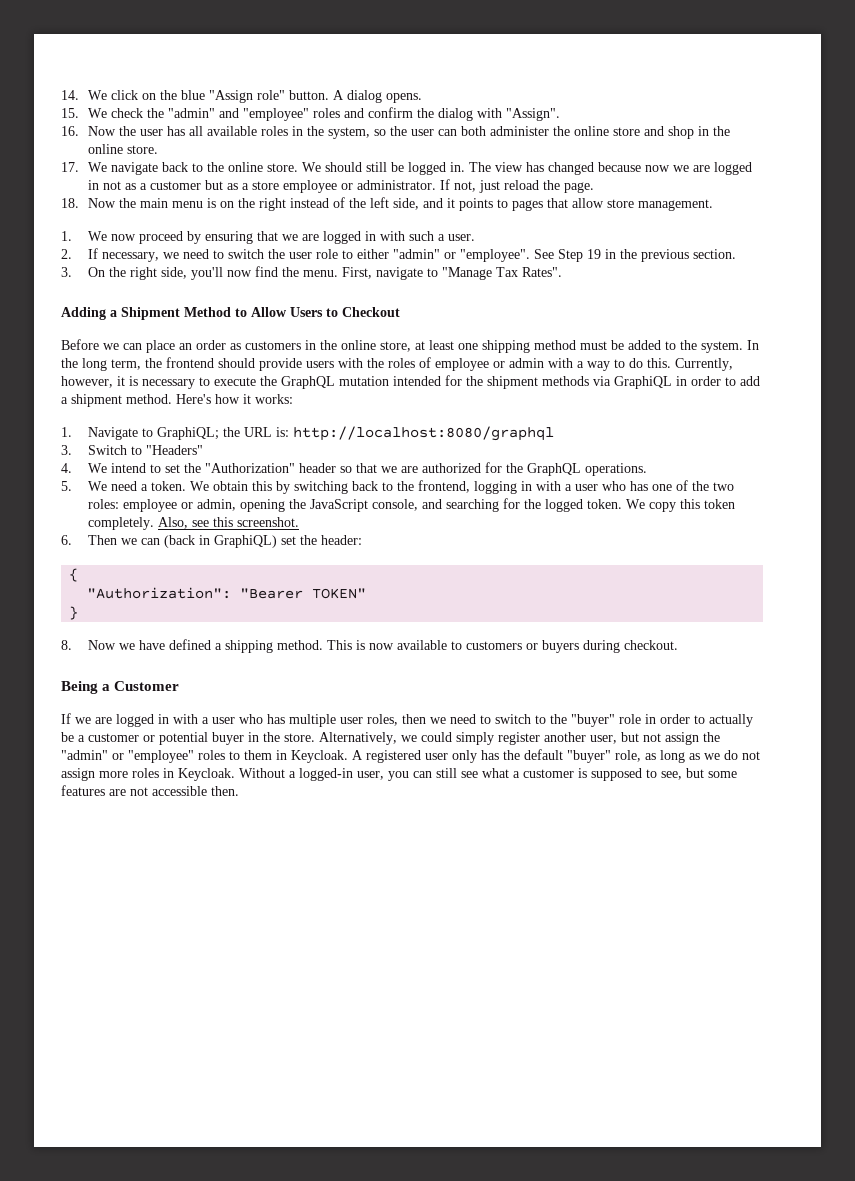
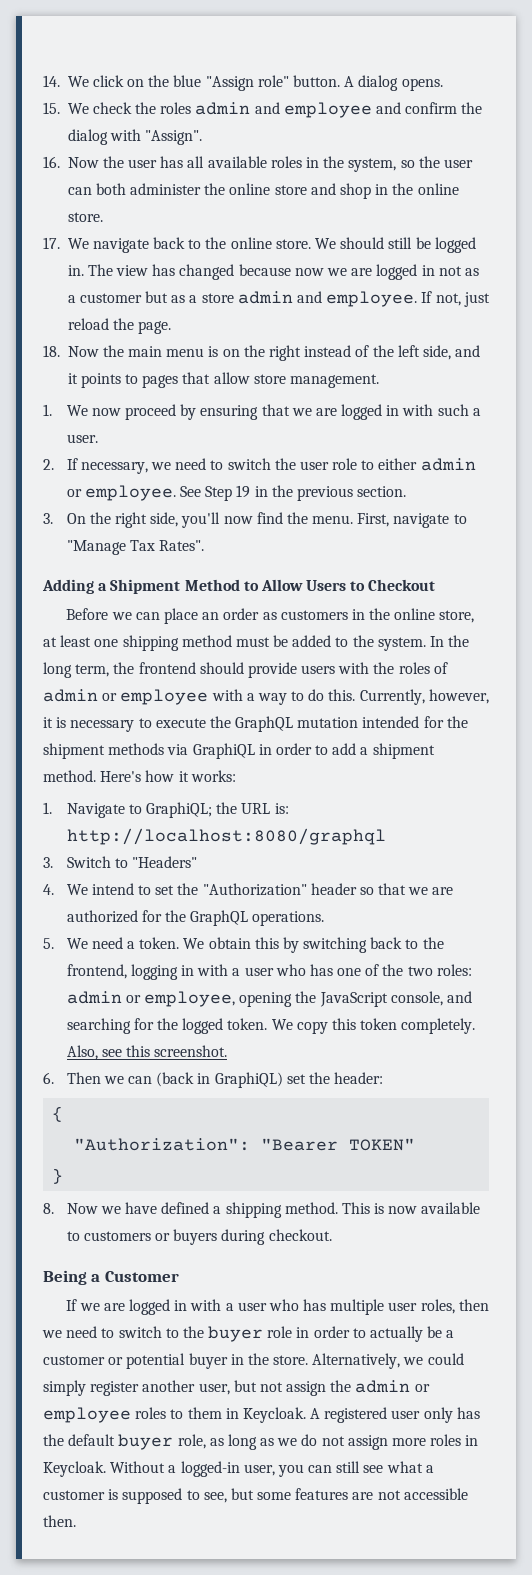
[167,108,340,121] "admin" and "employee" roles -> [160,102,372,118] roles admin and employee
[282,180,436,193] employee or administrator. -> [237,291,418,307] admin and employee.
[392,249,530,262] "admin" or "employee". -> [420,458,476,471] [66,485,176,501] admin or employee.
[435,358,544,371] employee or admin -> [43,689,209,705] admin or employee
[122,499,236,512] employee or admin, -> [66,991,235,1007] admin or employee,
[571,714,615,727] "buyer" -> [208,1326,264,1342] buyer
[61,750,194,763] "admin" or "employee" -> [355,1380,430,1393] [43,1407,131,1423] admin or employee
[567,750,611,763] "buyer" -> [118,1434,174,1450] buyer

